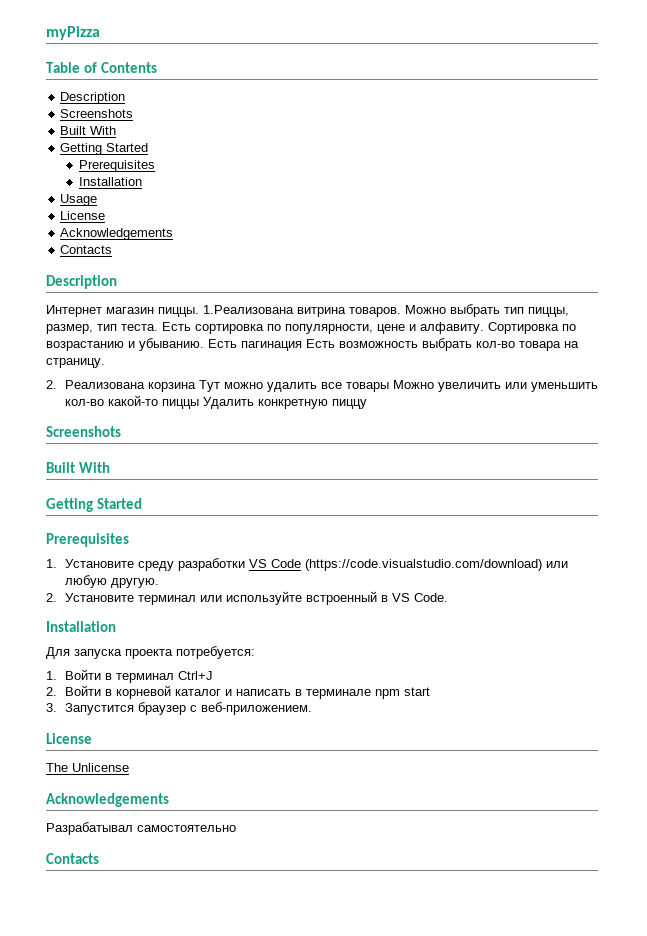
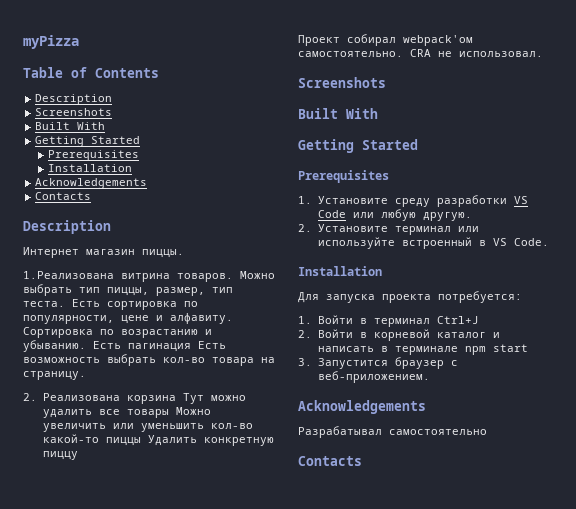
[60,194,98,206] [60,211,106,220] // Usage // License -> (132, 168) none
(199, 312) none -> (184, 253) //
(367, 404) none -> [298,34,473,46] [298,49,543,57] // Проект собирал webpack'ом самостоятельно. CRA не использовал.
[304,559,542,571] (https://code.visualstudio.com/download) -> (346, 214) none
[46,733,92,744] [46,763,129,772] // License // The Unlicense -> (430, 377) none

